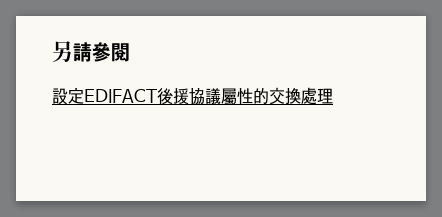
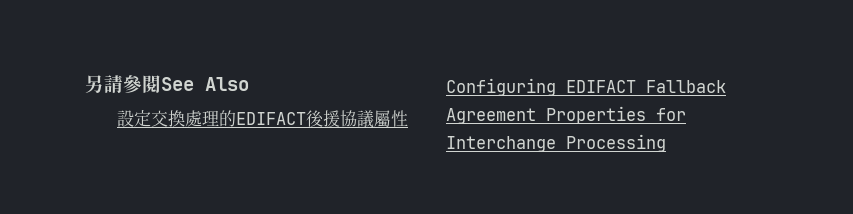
(130, 52) none -> [161,77,249,91] See Also
(84, 96) none -> [150,110,236,127] 交換處理的
[252,87,333,105] 的交換處理 -> [446,78,726,96] [446,106,686,124] [446,134,666,152] Configuring EDIFACT Fallback Agreement Properties for Interchange Processing

